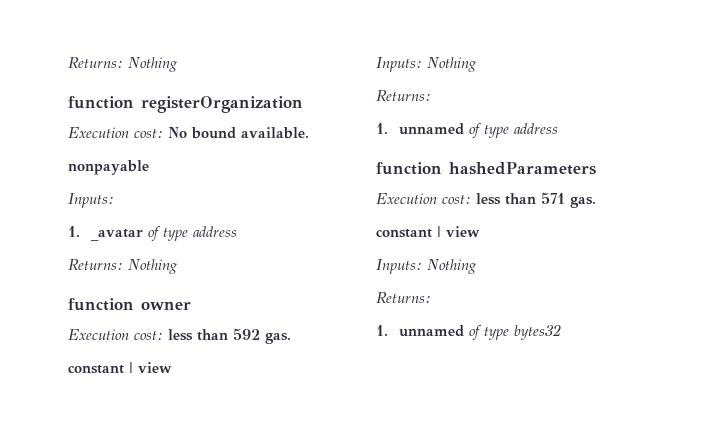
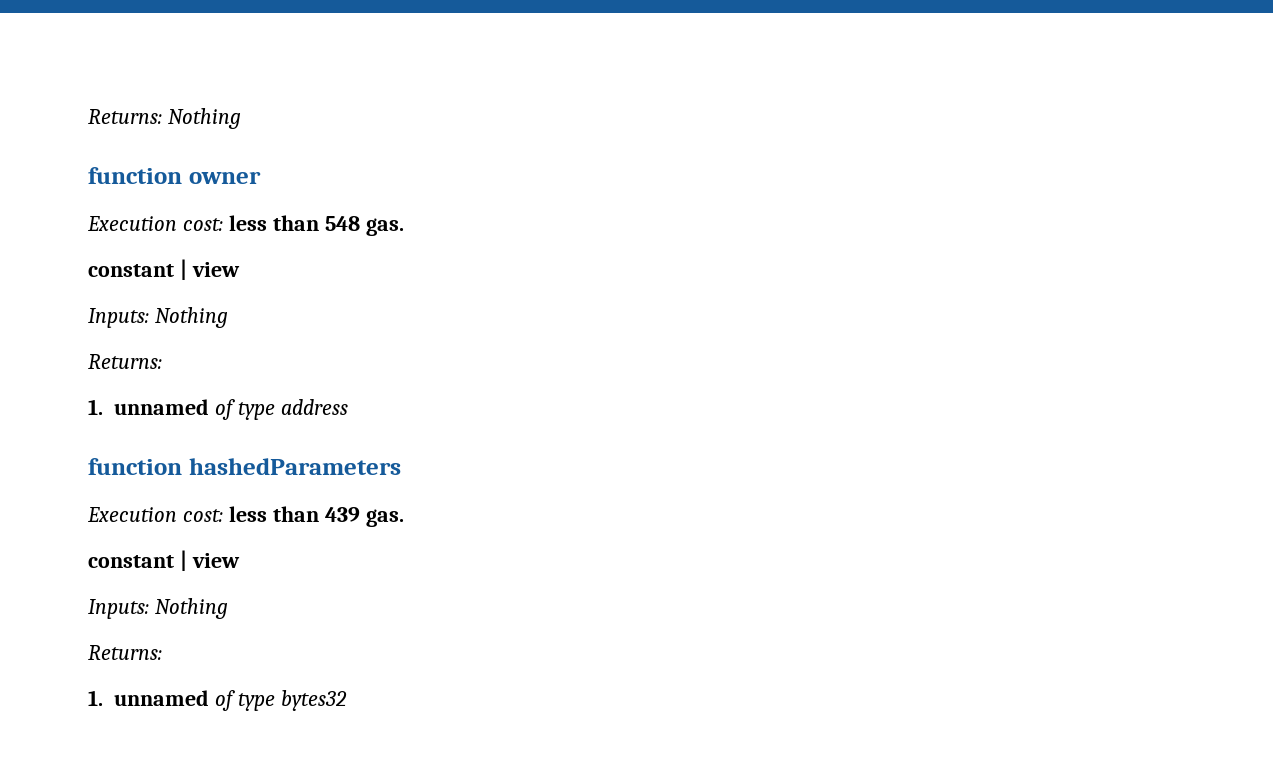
[68,57,178,72] [68,96,303,113] [68,127,309,139] [68,160,149,175] [68,193,114,208] [68,226,237,241] [68,259,178,274] Returns: Nothing // function registerOrganization // Execution cost: No bound available. // nonpayable // Inputs: // 1. _avatar of type address // Returns: Nothing -> [88,108,241,129] Returns: Nothing
[233,328,260,340] 592 -> [324,216,360,231] 548
[541,192,565,204] 571 -> [324,507,360,522] 439

